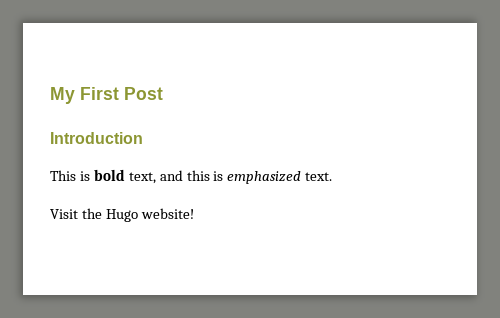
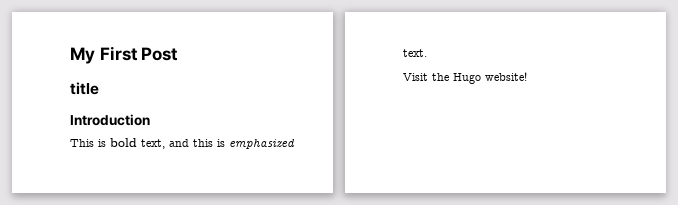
(163, 93) none -> [70,82,99,95] // title

